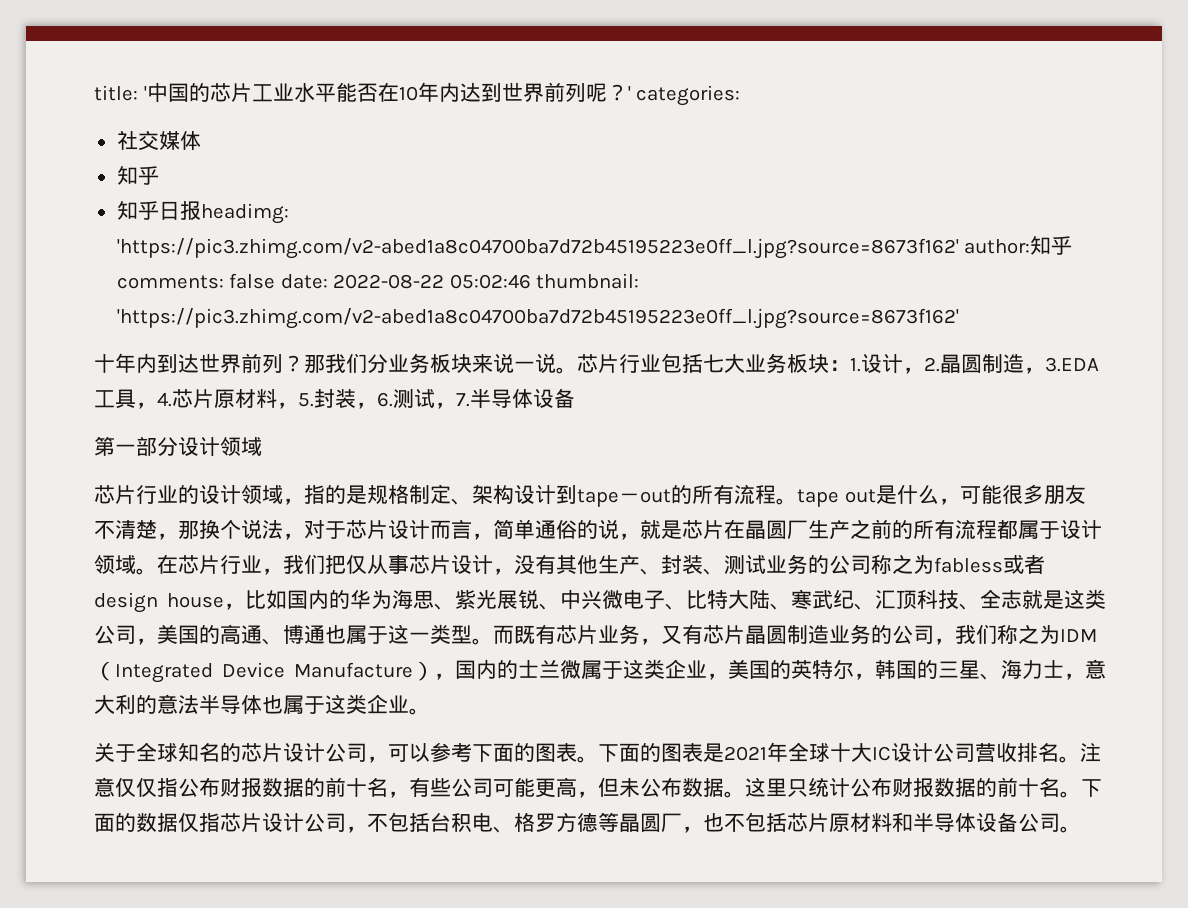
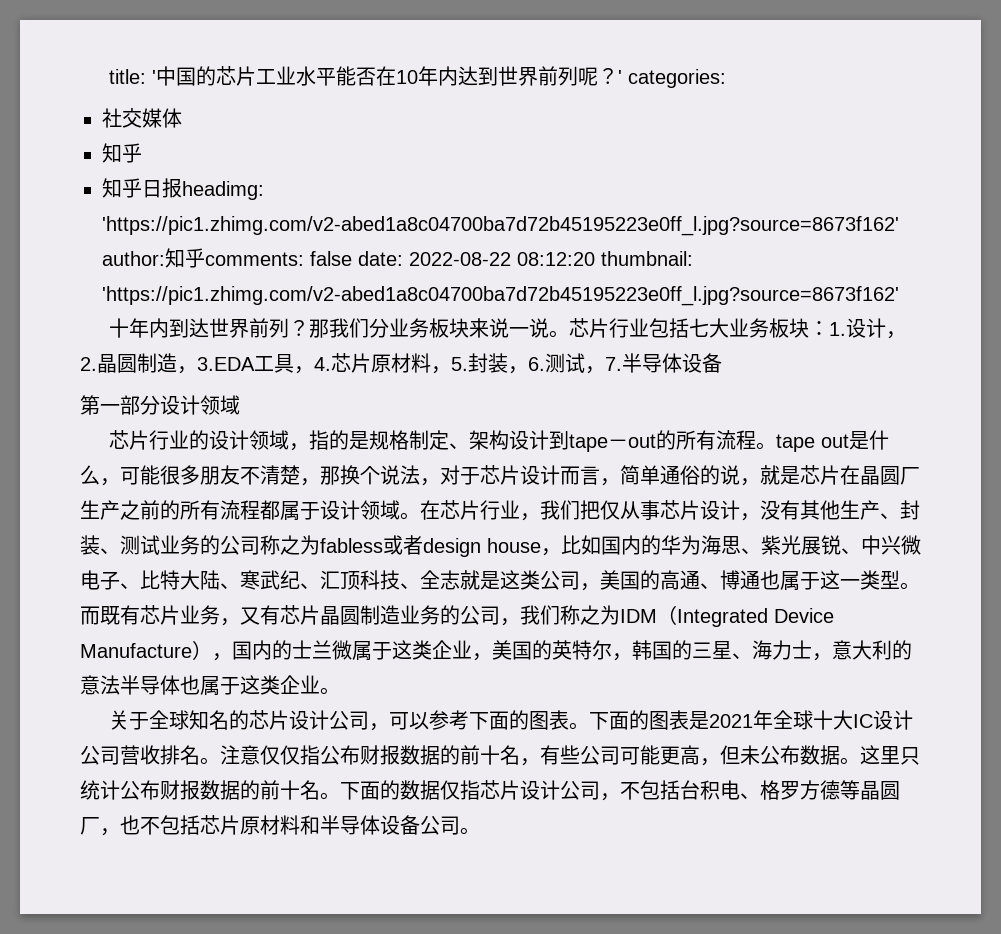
[116,238,959,259] 'https://pic3.zhimg.com/v2-abed1a8c04700ba7d72b45195223e0ff_l.jpg?source=8673f162' -> [102,216,899,236] 'https://pic1.zhimg.com/v2-abed1a8c04700ba7d72b45195223e0ff_l.jpg?source=8673f162'
[449,273,640,289] [116,308,959,329] 05:02:46 thumbnail: 'https://pic3.zhimg.com/v2-abed1a8c04700ba7d72b45195223e0ff_l.jpg?source=8673f162' -> [517,251,693,266] [102,286,899,306] 08:12:20 thumbnail: 'https://pic1.zhimg.com/v2-abed1a8c04700ba7d72b45195223e0ff_l.jpg?source=8673f162'

